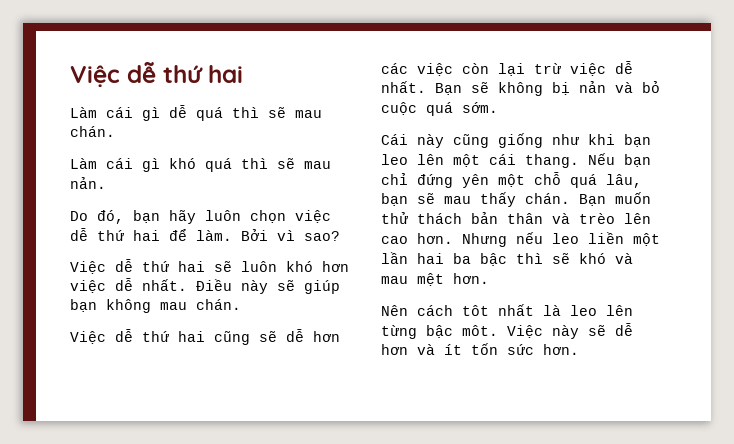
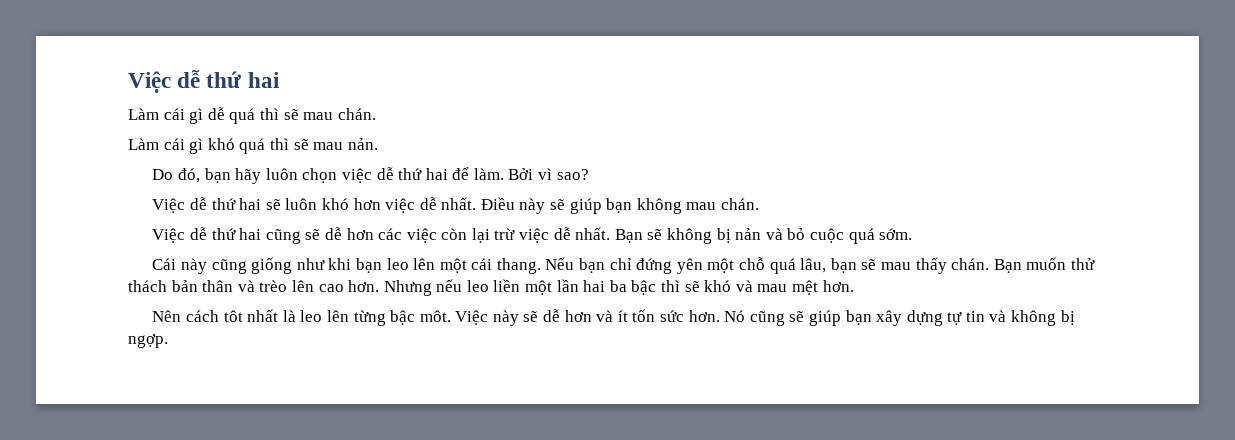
(579, 349) none -> [724,310,1075,326] [128,334,168,348] Nó cũng sẽ giúp bạn xây dựng tự tin và không bị ngợp.

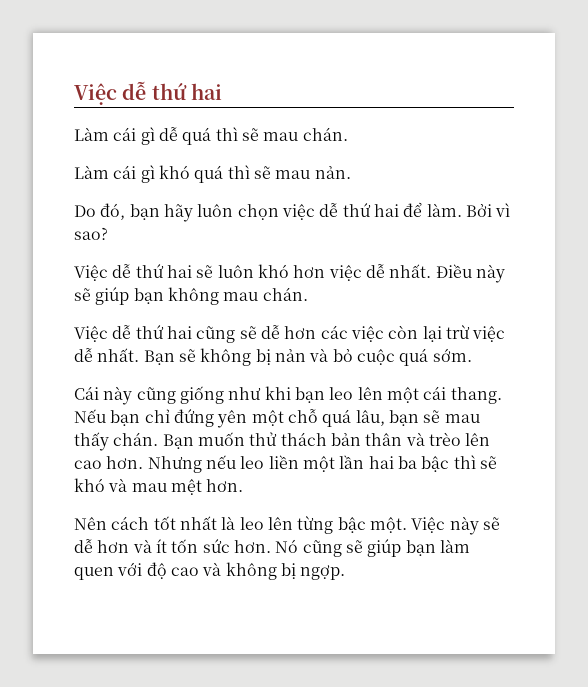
[223,310,243,322] tôt -> [153,516,176,530] tốt
[419,310,451,322] môt. -> [369,517,407,533] một.
[876,310,985,326] xây dựng tự tin -> [439,539,470,553] [74,562,199,580] làm quen với độ cao

